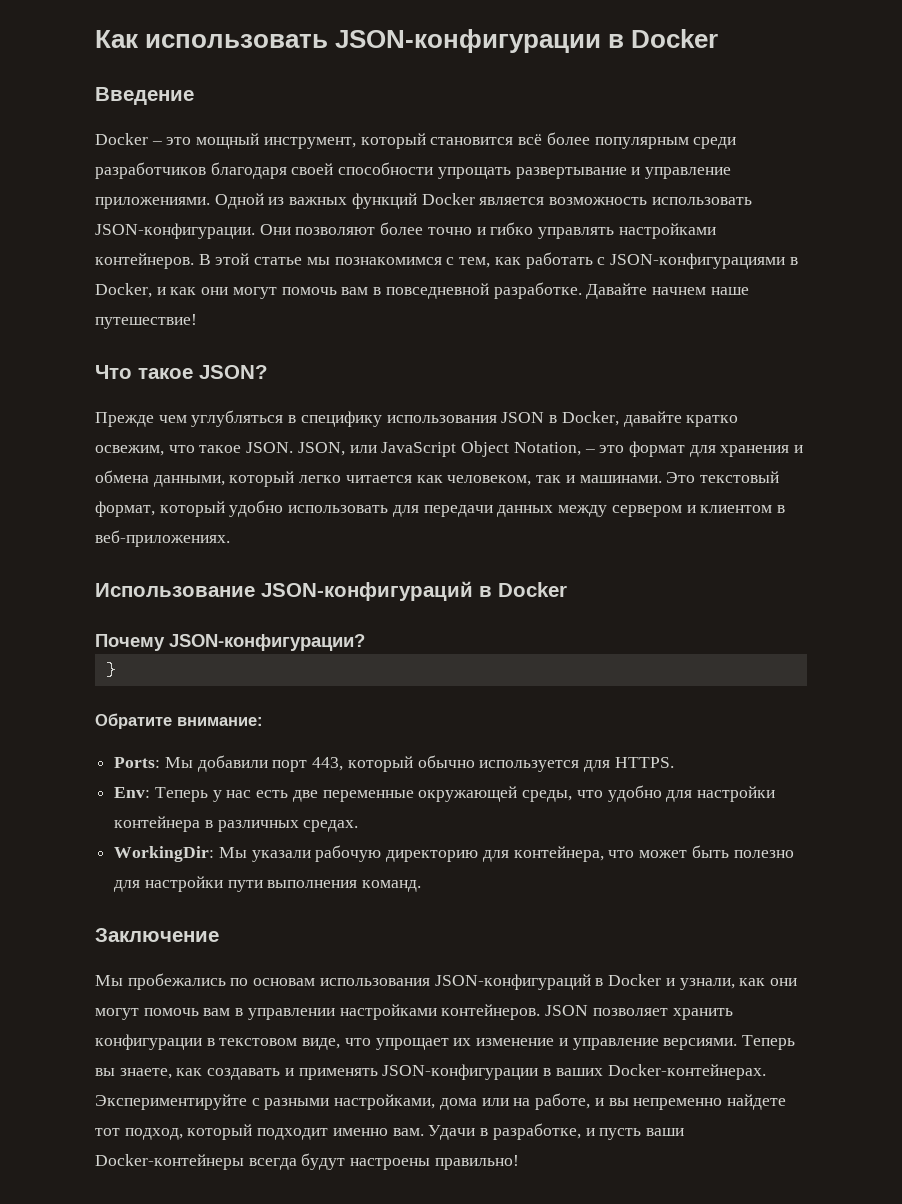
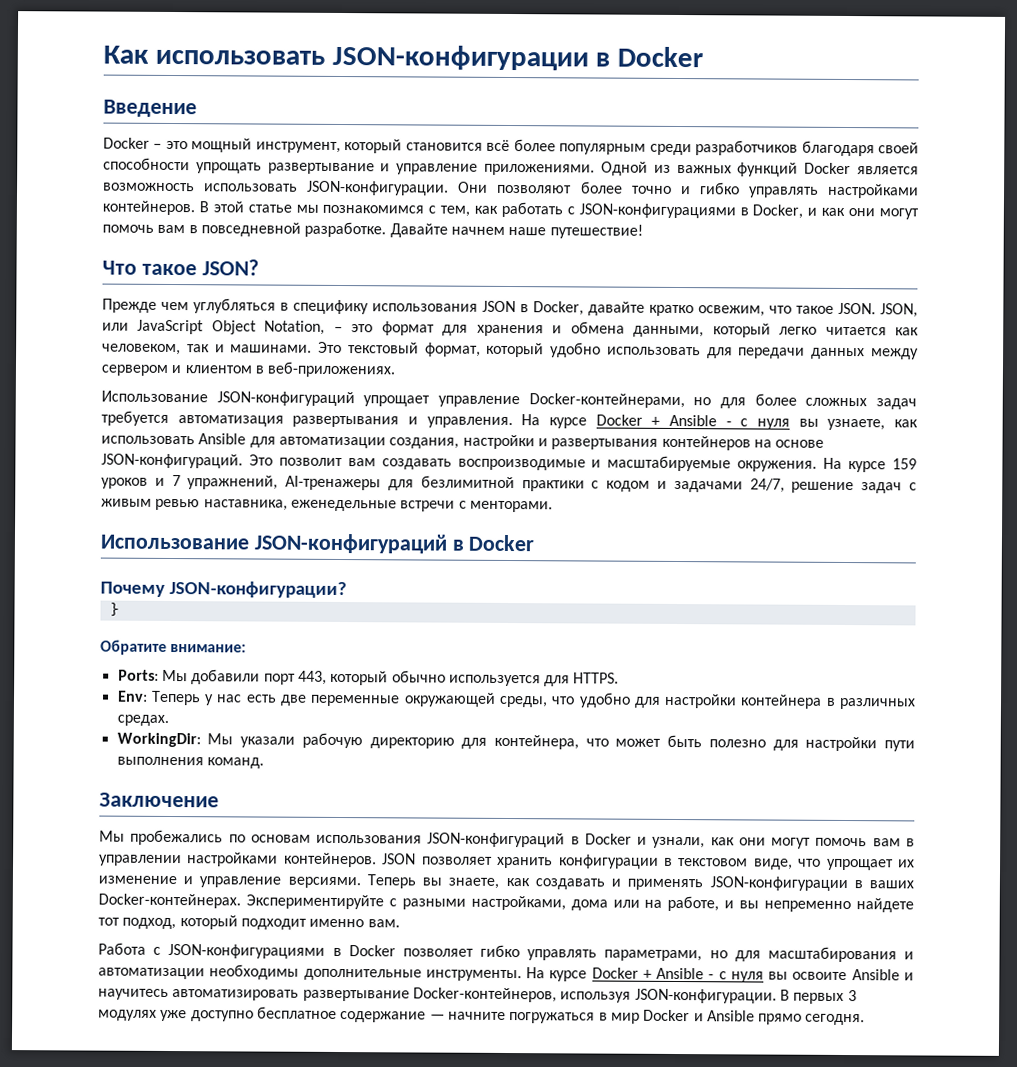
(230, 538) none -> [101,390,917,410] [101,410,918,431] [101,433,825,451] [101,453,917,473] [101,474,917,494] [101,498,553,513] // Использование JSON-конфигураций упрощает управление Docker-контейнерами, но для более сложных задач требуется автоматизация развертывания и управления. На курсе Docker + Ansible - с нуля вы узнаете, как использовать Ansible для автоматизации создания, настройки и развертывания контейнеров на основе JSON-конфигураций. Это позволит вам создавать воспроизводимые и масштабируемые окружения. На курсе 159 уроков и 7 упражнений, AI-тренажеры для безлимитной практики с кодом и задачами 24/7, решение задач с живым ревью наставника, еженедельные встречи с менторами.
[428,1123,684,1140] [95,1153,519,1170] Удачи в разработке, и пусть ваши Docker-контейнеры всегда будут настроены правильно! -> [98,942,914,963] [98,964,914,983] [98,987,857,1005] [98,1006,866,1026] // Работа с JSON-конфигурациями в Docker позволяет гибко управлять параметрами, но для масштабирования и автоматизации необходимы дополнительные инструменты. На курсе Docker + Ansible - с нуля вы освоите Ansible и научитесь автоматизировать развертывание Docker-контейнеров, используя JSON-конфигурации. В первых 3 модулях уже доступно бесплатное содержание — начните погружаться в мир Docker и Ansible прямо сегодня.

